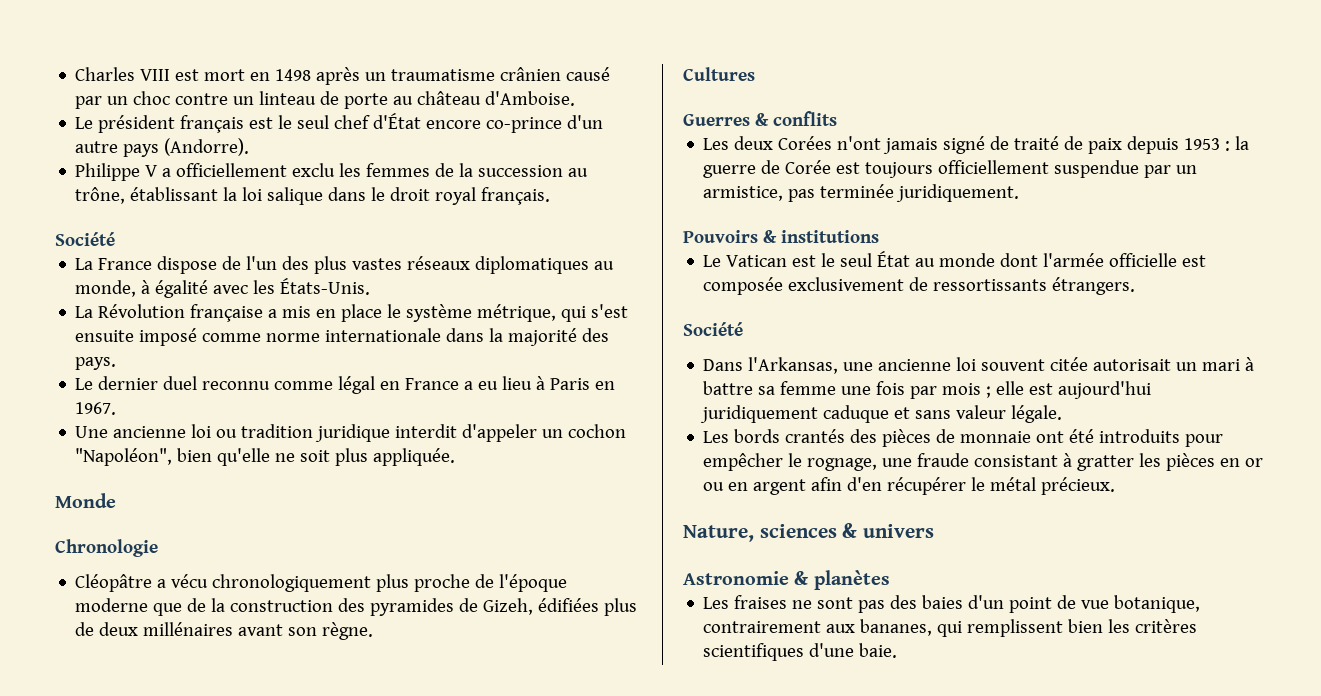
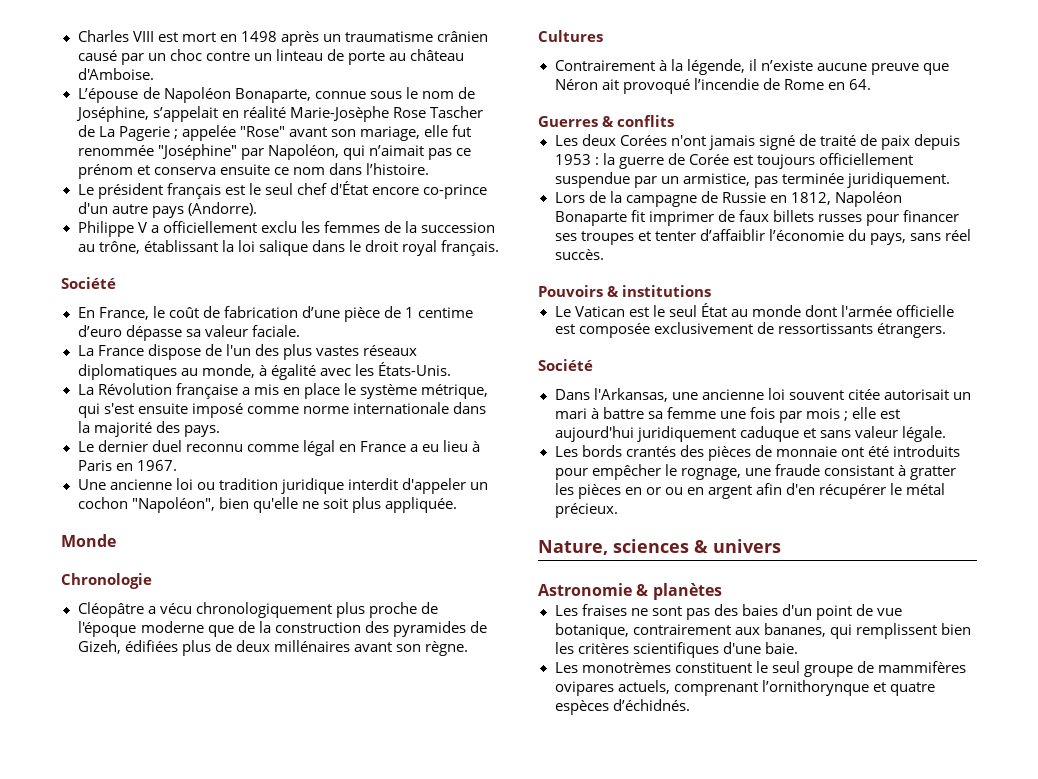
(576, 98) none -> [77,87,475,103] [75,106,483,122] [77,125,472,141] [77,144,471,160] [77,163,429,179] // L’épouse de Napoléon Bonaparte, connue sous le nom de Joséphine, s’appelait en réalité Marie-Josèphe Rose Tascher de La Pagerie ; appelée "Rose" avant son mariage, elle fut renommée "Joséphine" par Napoléon, qui n’aimait pas ce prénom et conserva ensuite ce nom dans l’histoire.
(115, 239) none -> [77,306,474,322] [77,325,300,341] // En France, le coût de fabrication d’une pièce de 1 centime d’euro dépasse sa valeur faciale.
(755, 74) none -> [554,59,949,75] [554,78,871,94] // Contrairement à la légende, il n’existe aucune preuve que Néron ait provoqué l’incendie de Rome en 64.
(1020, 193) none -> [554,191,902,207] [554,210,959,226] [554,229,971,245] [554,249,604,260] // Lors de la campagne de Russie en 1812, Napoléon Bonaparte fit imprimer de faux billets russes pour financer ses troupes et tenter d’affaiblir l’économie du pays, sans réel succès.
(898, 650) none -> [554,661,966,677] [554,680,935,696] [554,699,690,715] // Les monotrèmes constituent le seul groupe de mammifères ovipares actuels, comprenant l’ornithorynque et quatre espèces d’échidnés.

